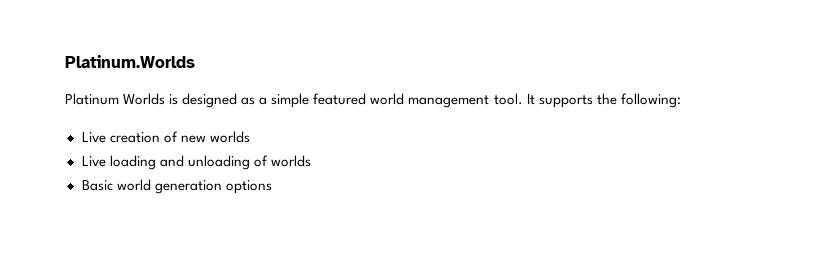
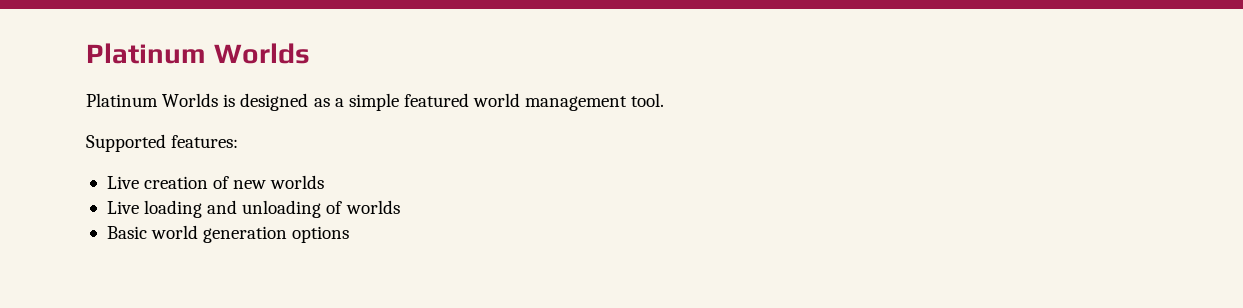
[65,55,195,68] Platinum.Worlds -> [86,43,310,64] Platinum Worlds
[526,93,681,108] It supports the following: -> [86,134,239,152] // Supported features:

